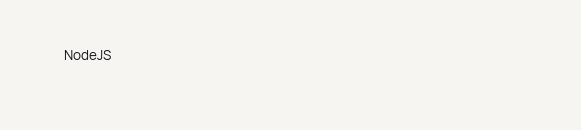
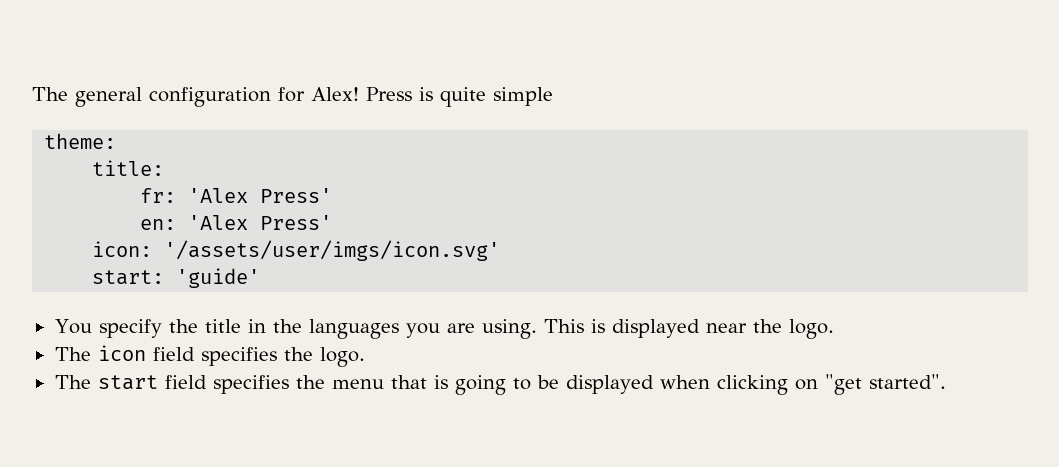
[64,50,111,60] NodeJS -> [32,87,553,107] [44,133,117,149] [92,160,165,176] [140,188,333,203] [140,215,333,230] [92,240,501,261] [92,268,261,288] [54,319,834,339] [54,345,365,367] [54,374,946,395] The general configuration for Alex! Press is quite simple // theme: // title: // fr: 'Alex Press' // en: 'Alex Press' // icon: '/assets/user/imgs/icon.svg' // start: 'guide' // You specify the title in the languages you are using. This is displayed near the logo. // The icon field specifies the logo. // The start field specifies the menu that is going to be displayed when clicking on "get started".

